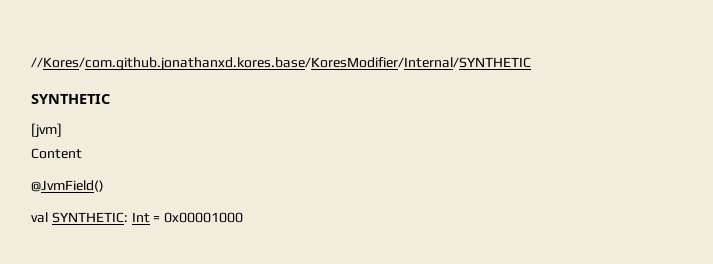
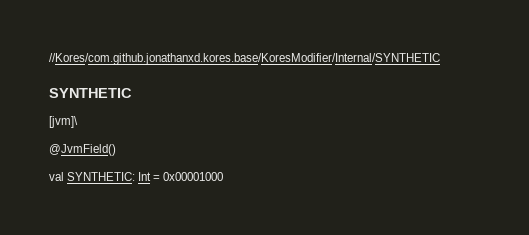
[31,123,62,138] [31,148,82,159] [jvm] // Content -> [49,116,78,128] [jvm]\

